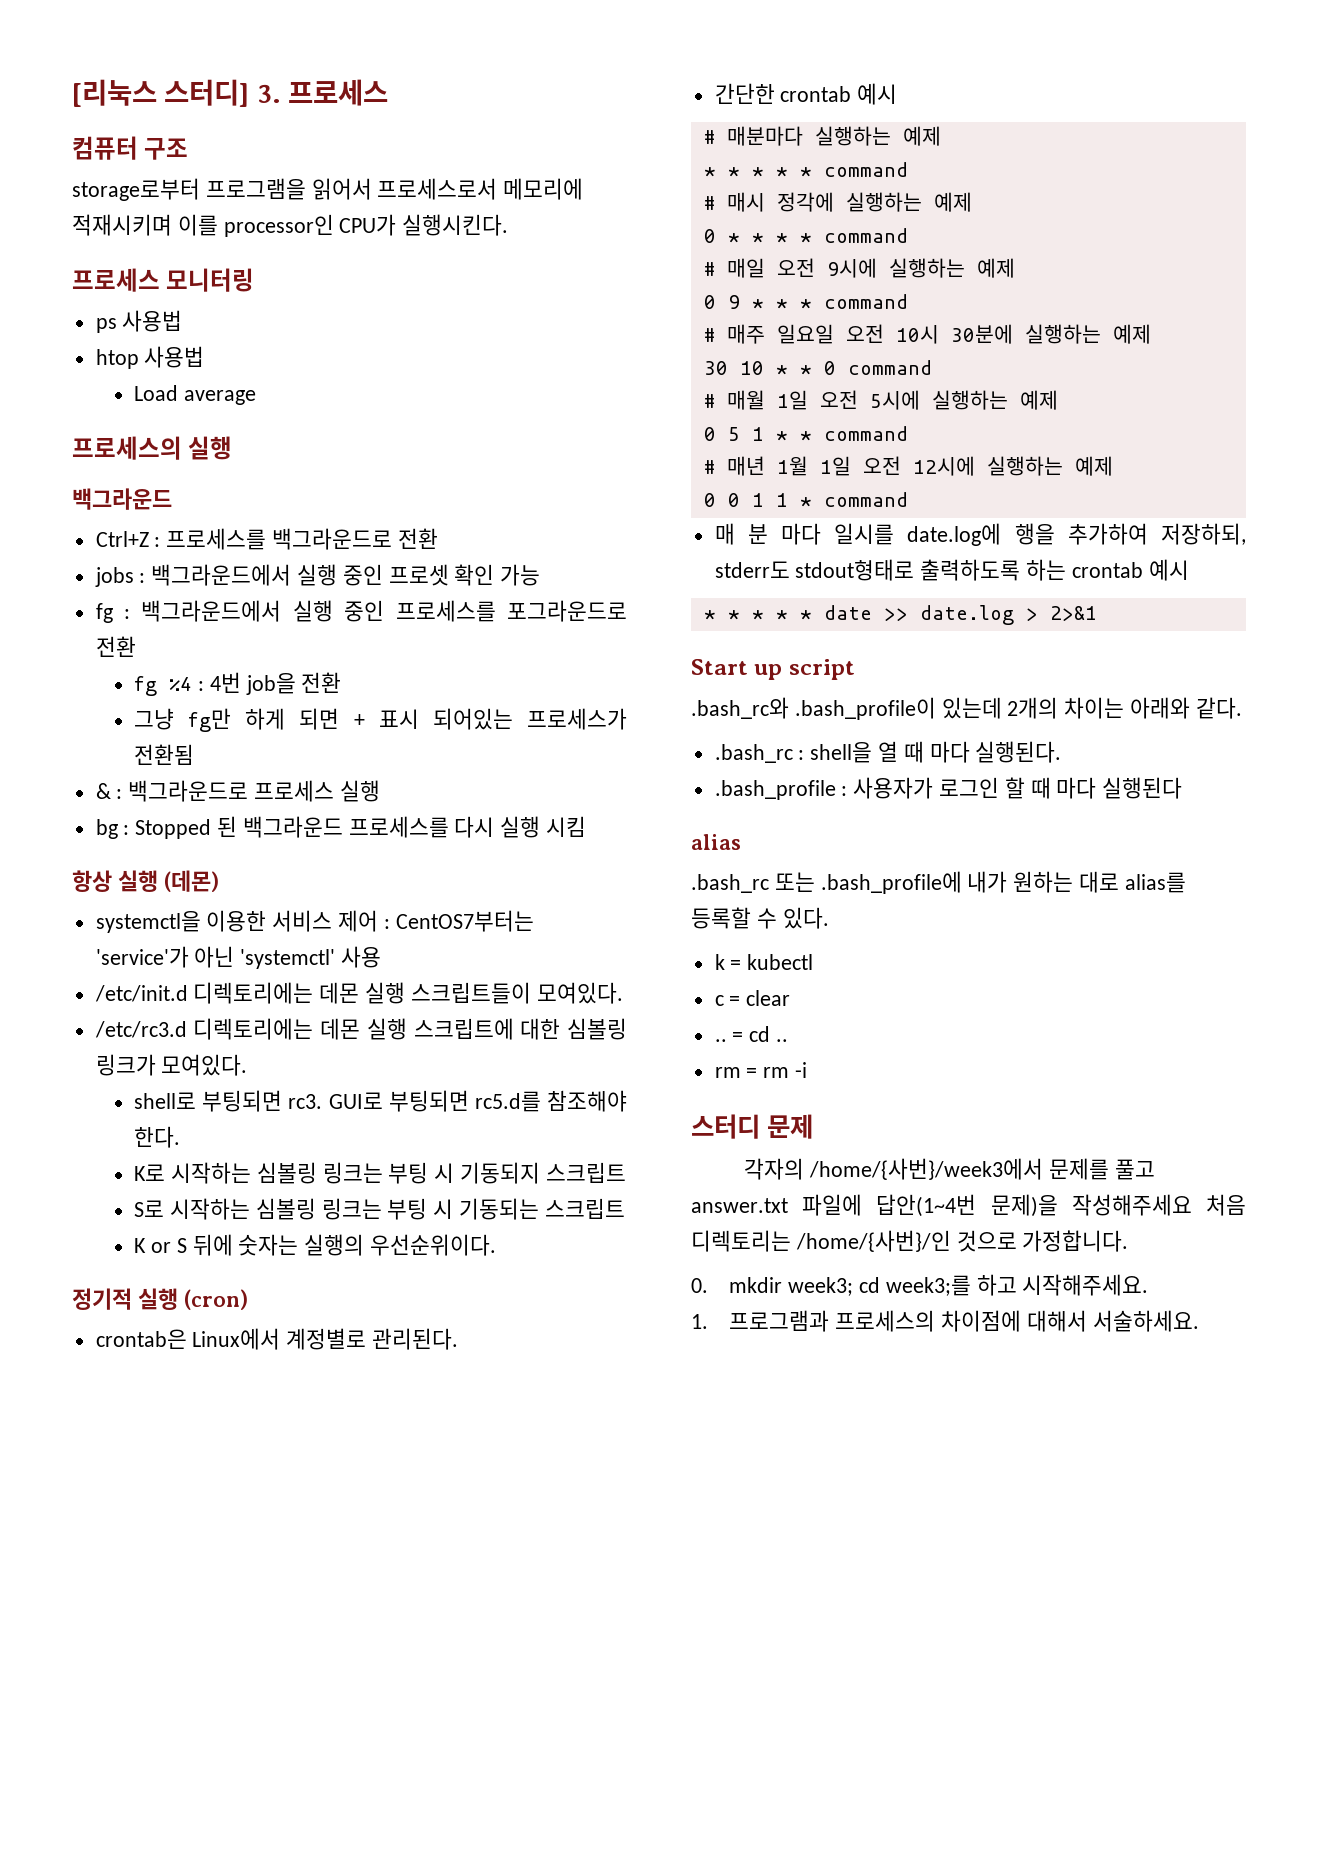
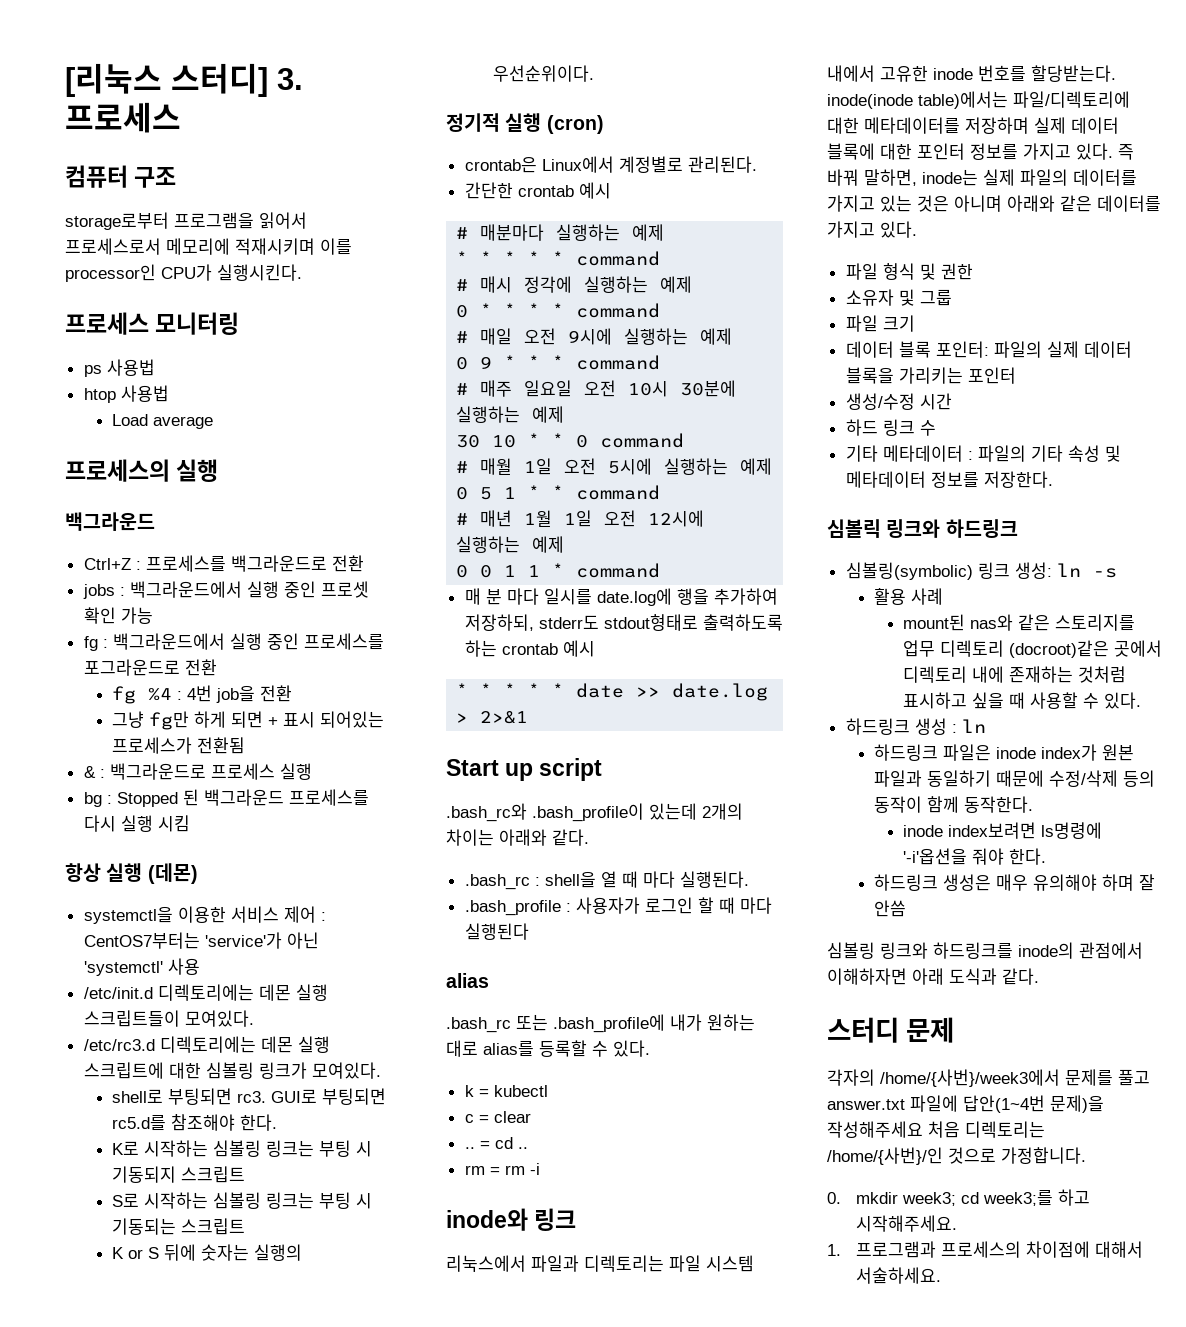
(808, 1070) none -> [446,1208,577,1231] [446,1255,754,1272] [827,65,1116,82] [827,91,1130,109] [827,117,1119,134] [827,143,1134,160] [827,169,1137,186] [827,195,1161,212] [827,221,917,238] [845,263,973,280] [845,289,952,306] [845,315,915,332] [845,341,1132,358] [845,367,1016,384] [845,393,952,410] [845,419,936,436] [845,445,1121,462] [845,471,1053,488] [827,519,1018,538] [845,562,1117,580] [874,588,944,605] [903,614,1136,631] [903,640,1163,658] [903,666,1127,683] [903,692,1142,709] [845,718,986,735] [874,744,1135,761] [874,770,1156,787] [874,796,1034,813] [903,822,1103,839] [903,848,1047,865] [874,874,1156,891] [874,900,907,917] [827,942,1143,959] [827,968,1039,985] // inode와 링크 // 리눅스에서 파일과 디렉토리는 파일 시스템 내에서 고유한 inode 번호를 할당받는다. inode(inode table)에서는 파일/디렉토리에 대한 메타데이터를 저장하며 실제 데이터 블록에 대한 포인터 정보를 가지고 있다. 즉 바꿔 말하면, inode는 실제 파일의 데이터를 가지고 있는 것은 아니며 아래와 같은 데이터를 가지고 있다. // 파일 형식 및 권한 // 소유자 및 그룹 // 파일 크기 // 데이터 블록 포인터: 파일의 실제 데이터 블록을 가리키는 포인터 // 생성/수정 시간 // 하드 링크 수 // 기타 메타데이터 : 파일의 기타 속성 및 메타데이터 정보를 저장한다. // 심볼릭 링크와 하드링크 // 심볼링(symbolic) 링크 생성: ln -s // 활용 사례 // mount된 nas와 같은 스토리지를 업무 디렉토리 (docroot)같은 곳에서 디렉토리 내에 존재하는 것처럼 표시하고 싶을 때 사용할 수 있다. // 하드링크 생성 : ln // 하드링크 파일은 inode index가 원본 파일과 동일하기 때문에 수정/삭제 등의 동작이 함께 동작한다. // inode index보려면 ls명령에 '-i'옵션을 줘야 한다. // 하드링크 생성은 매우 유의해야 하며 잘 안씀 // 심볼링 링크와 하드링크를 inode의 관점에서 이해하자면 아래 도식과 같다.

